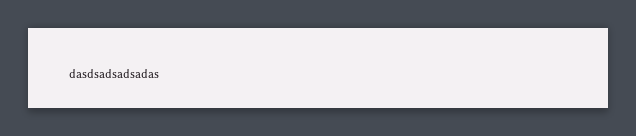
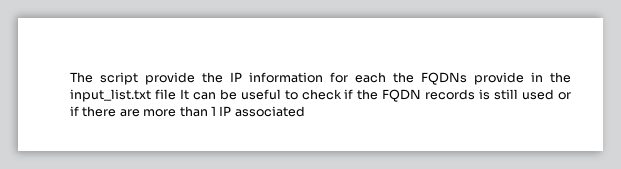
[69,69,159,78] dasdsadsadsadas -> [70,72,571,85] [70,89,571,102] [70,106,305,117] The script provide the IP information for each the FQDNs provide in the input_list.txt file It can be useful to check if the FQDN records is still used or if there are more than 1 IP associated

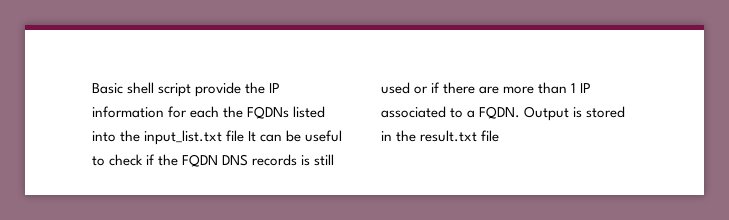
[70,72,93,83] The -> [92,82,155,94] Basic shell
[474,72,543,85] provide in -> [293,106,326,118] [92,131,116,142] listed into
(422, 95) none -> [222,154,249,166] DNS
(305, 111) none -> [450,106,626,121] [381,130,500,142] to a FQDN. Output is stored in the result.txt file

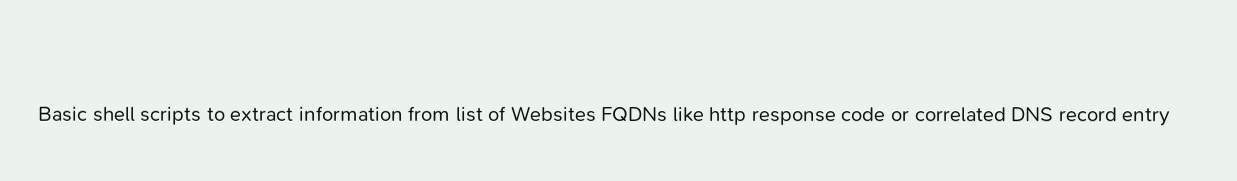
[158,82,281,97] [92,106,326,119] [92,130,343,145] [92,154,335,167] [381,82,592,94] [381,106,626,121] [381,130,500,142] script provide the IP information for each the FQDNs listed into the input_list.txt file It can be useful to check if the FQDN DNS records is still used or if there are more than 1 IP associated to a FQDN. Output is stored in the result.txt file -> [139,105,1171,127] scripts to extract information from list of Websites FQDNs like http response code or correlated DNS record entry

